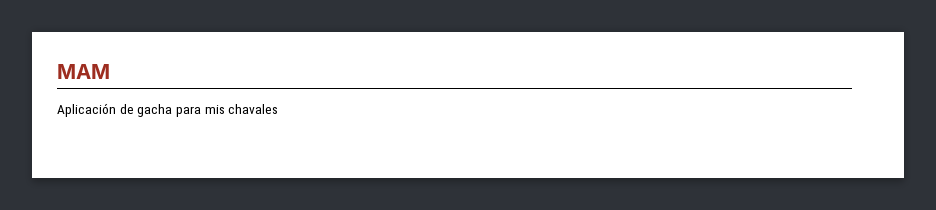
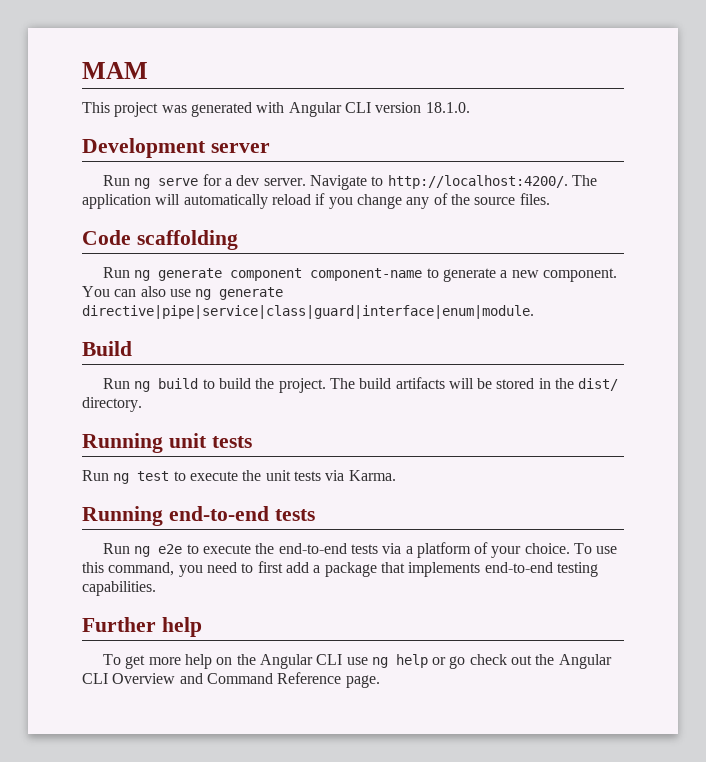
[57,103,279,117] Aplicación de gacha para mis chavales -> [82,102,470,117] [82,138,270,158] [102,174,597,190] [82,193,550,209] [82,230,238,250] [102,267,617,282] [82,286,284,300] [82,305,534,319] [82,341,132,356] [102,377,619,393] [82,397,142,412] [82,433,252,453] [82,470,396,484] [82,506,315,526] [102,542,618,558] [82,561,598,577] [82,581,156,596] [82,617,202,637] [102,654,612,669] [82,672,380,688] This project was generated with Angular CLI version 18.1.0. // Development server // Run ng serve for a dev server. Navigate to http://localhost:4200/. The application will automatically reload if you change any of the source files. // Code scaffolding // Run ng generate component component-name to generate a new component. You can also use ng generate directive|pipe|service|class|guard|interface|enum|module. // Build // Run ng build to build the project. The build artifacts will be stored in the dist/ directory. // Running unit tests // Run ng test to execute the unit tests via Karma. // Running end-to-end tests // Run ng e2e to execute the end-to-end tests via a platform of your choice. To use this command, you need to first add a package that implements end-to-end testing capabilities. // Further help // To get more help on the Angular CLI use ng help or go check out the Angular CLI Overview and Command Reference page.

